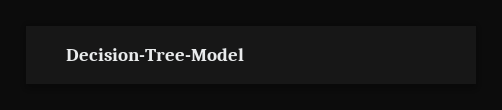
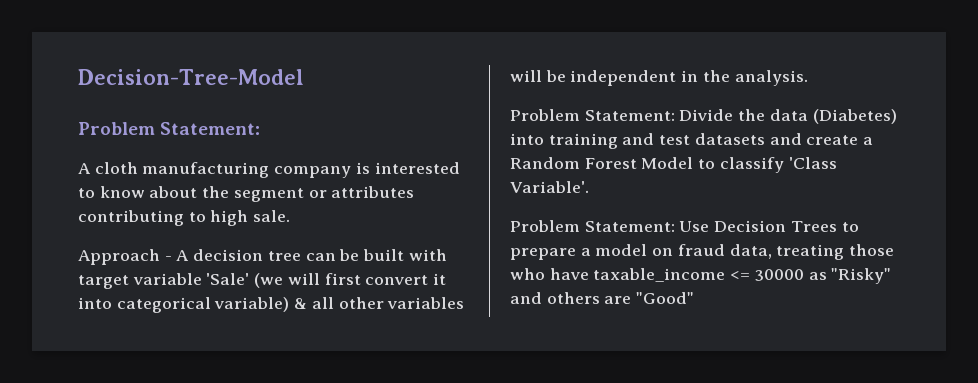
(244, 54) none -> [78,122,261,135] [78,162,460,178] [78,186,415,202] [78,210,291,226] [78,249,447,265] [78,273,447,289] [78,297,465,313] [510,70,808,86] [510,109,897,124] [510,133,874,149] [510,157,837,173] [510,181,589,193] [510,220,859,232] [510,244,895,260] [510,268,892,284] [510,292,695,304] // Problem Statement: // A cloth manufacturing company is interested to know about the segment or attributes contributing to high sale. // Approach - A decision tree can be built with target variable 'Sale' (we will first convert it into categorical variable) & all other variables will be independent in the analysis. // Problem Statement: Divide the data (Diabetes) into training and test datasets and create a Random Forest Model to classify 'Class Variable'. // Problem Statement: Use Decision Trees to prepare a model on fraud data, treating those who have taxable_income <= 30000 as "Risky" and others are "Good"

